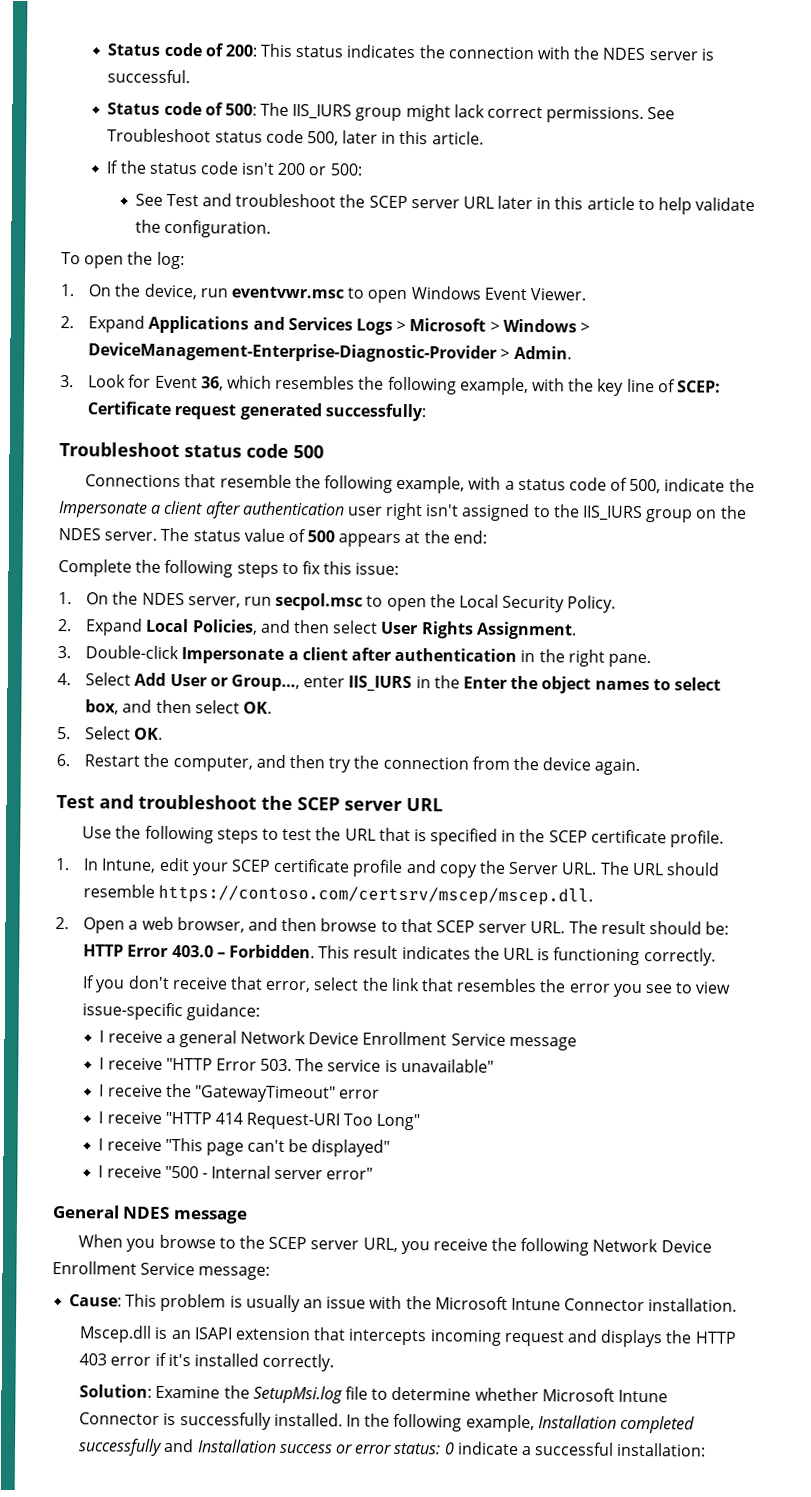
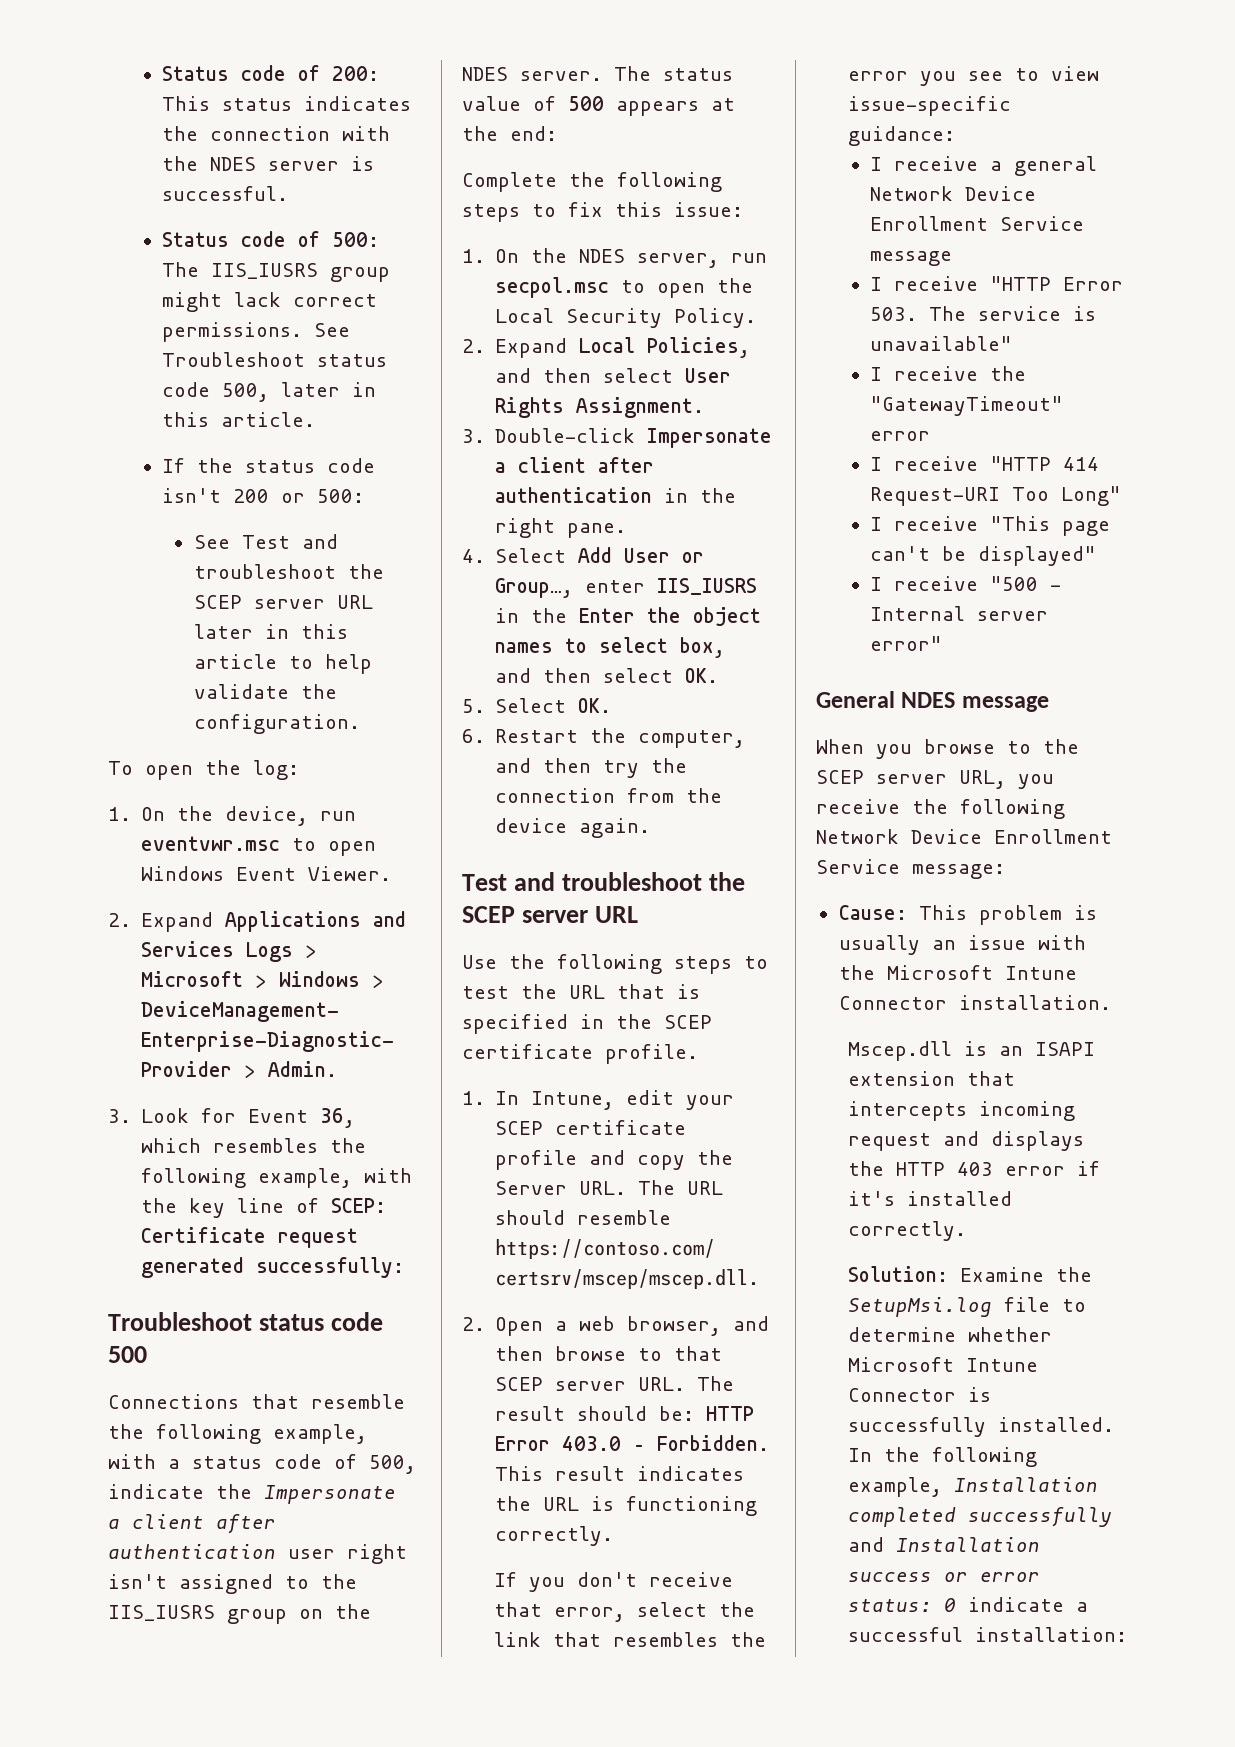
[292,104,353,120] IIS_IURS -> [211,263,319,279] IIS_IUSRS
[582,505,644,522] IIS_IURS -> [108,1605,215,1621] IIS_IUSRS
[348,675,413,692] IIS_IURS -> [657,578,758,595] IIS_IUSRS

